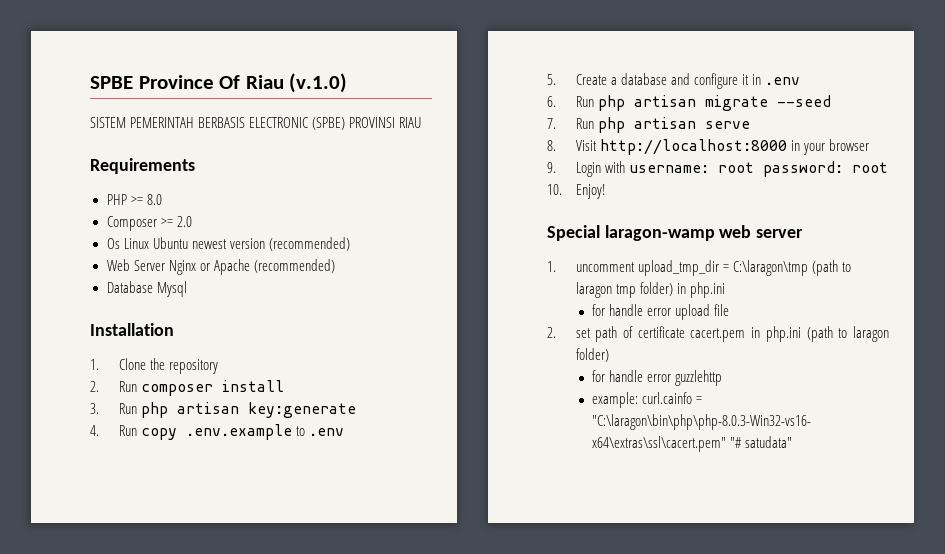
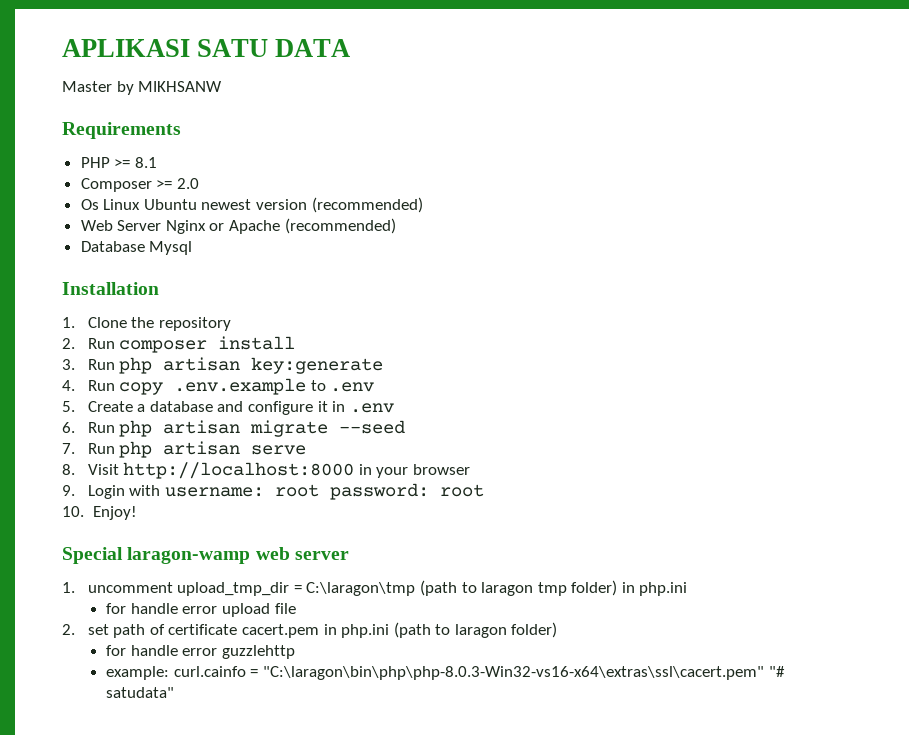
[90,73,348,93] [90,117,422,130] SPBE Province Of Riau (v.1.0) // SISTEM PEMERINTAH BERBASIS ELECTRONIC (SPBE) PROVINSI RIAU -> [62,39,351,57] [62,81,223,95] APLIKASI SATU DATA // Master by MIKHSANW
[146,194,162,205] 8.0 -> [134,157,157,168] 8.1

